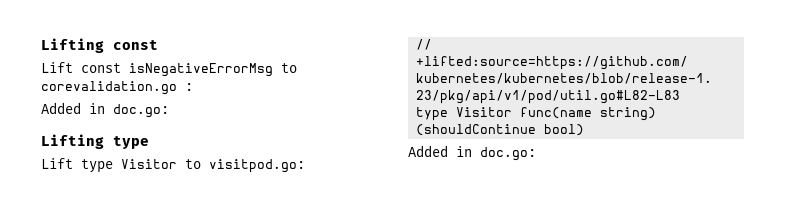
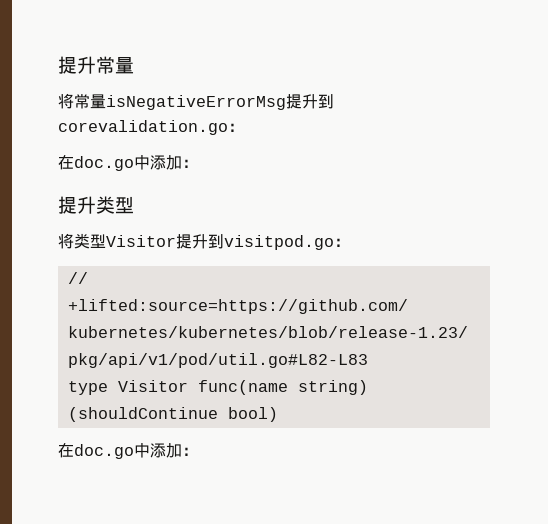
[41,38,158,53] [41,62,297,77] [41,81,193,95] [41,102,169,118] [41,134,149,149] [41,158,305,173] Lifting const // Lift const isNegativeErrorMsg to corevalidation.go : // Added in doc.go: // Lifting type // Lift type Visitor to visitpod.go: -> [58,56,134,74] [58,93,334,110] [58,120,244,135] [58,155,198,171] [58,196,134,214] [58,233,350,250] 提升常量 // 将常量isNegativeErrorMsg提升到corevalidation.go： // 在doc.go中添加： // 提升类型 // 将类型Visitor提升到visitpod.go：
[408,145,536,161] Added in doc.go: -> [58,443,198,459] 在doc.go中添加：

